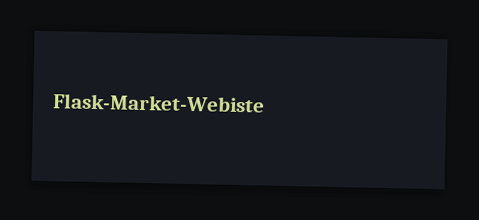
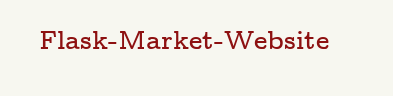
[52,93,265,113] Flask-Market-Webiste -> [39,30,329,49] Flask-Market-Website

